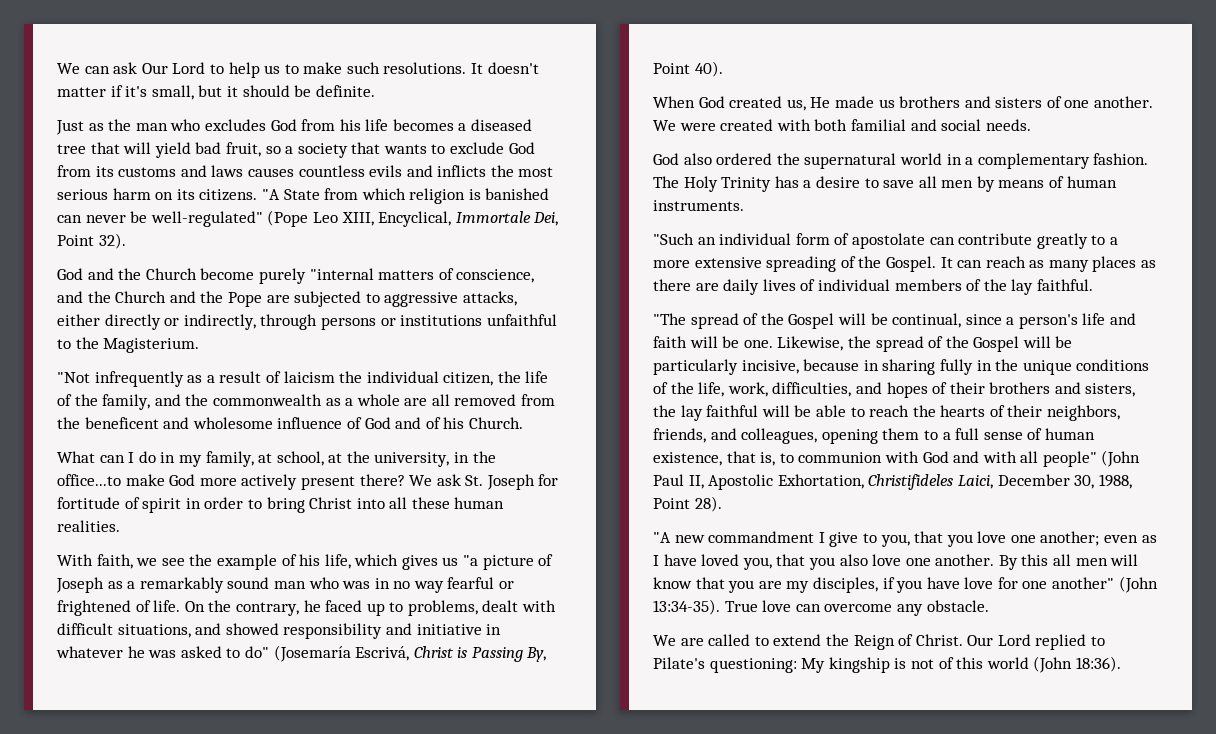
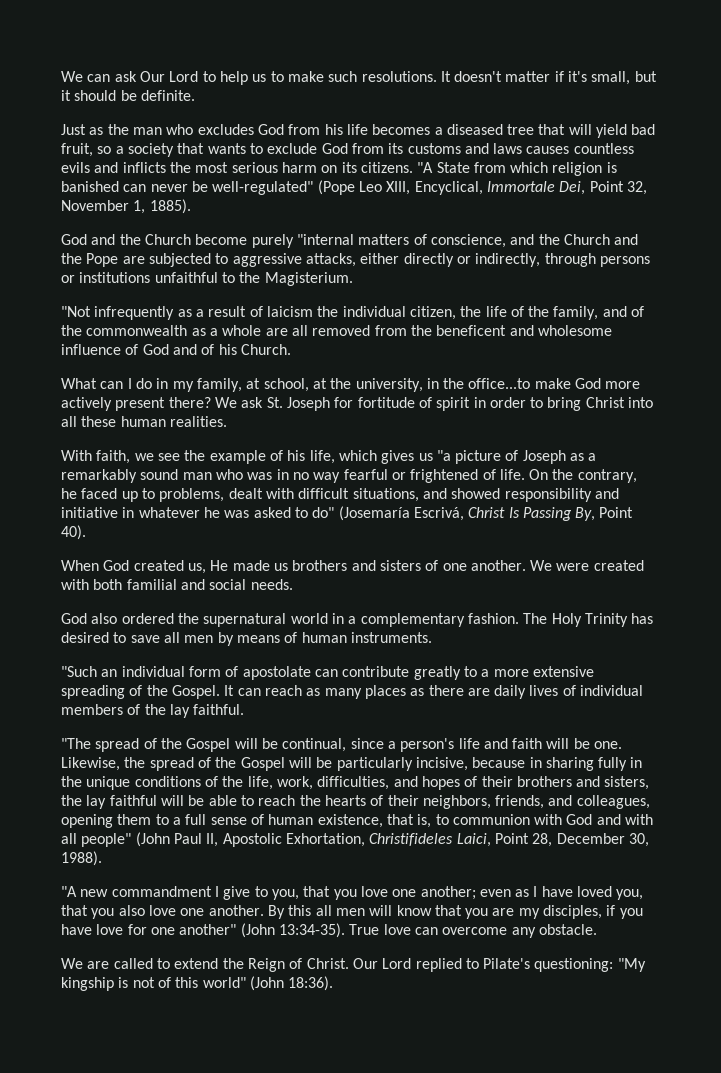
[98,233,126,249] 32). -> [626,181,647,195] [61,199,191,214] 32, November 1, 1885).
(181, 400) none -> [631,306,645,317] of
[457,647,468,658] is -> [508,507,520,518] Is
[803,176,860,188] a desire -> [61,632,109,643] desired
[997,474,1132,489] [653,496,722,512] December 30, 1988, Point 28). -> [494,833,649,847] [61,851,102,866] Point 28, December 30, 1988).
[801,658,826,673] My -> [617,958,646,972] "My
[986,657,1029,669] world -> [202,977,246,988] world"

